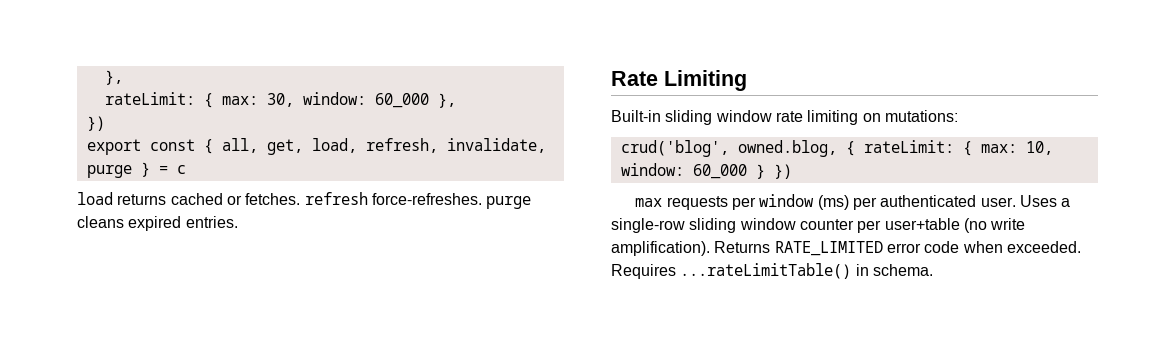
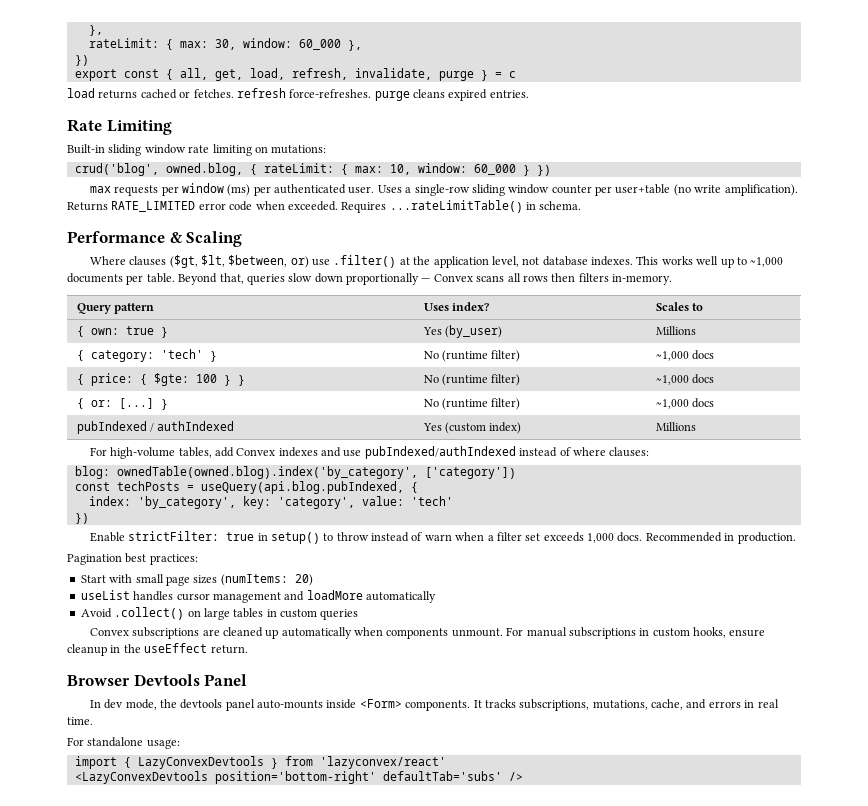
(933, 270) none -> [67,231,243,247] [89,255,784,268] [67,273,672,285] [76,303,154,314] [423,302,489,311] [655,302,703,311] [76,326,168,338] [422,325,502,338] [655,326,696,335] [76,349,217,362] [423,350,521,362] [655,350,714,361] [76,373,245,386] [423,374,521,386] [655,374,714,385] [76,398,168,410] [423,398,521,410] [655,398,714,409] [76,421,235,434] [422,422,522,434] [655,422,696,431] [89,446,650,459] [74,466,516,479] [74,481,418,494] [88,496,453,509] [74,513,89,524] [89,531,796,544] [67,553,198,565] [80,574,313,586] [80,590,436,603] [80,607,359,620] [89,627,766,639] [67,643,248,656] [67,674,248,686] [89,699,779,711] [67,717,93,725] [67,737,180,749] [74,756,446,769] [74,771,523,784] // Performance & Scaling // Where clauses ($gt, $lt, $between, or) use .filter() at the application level, not database indexes. This works well up to ~1,000 documents per table. Beyond that, queries slow down proportionally — Convex scans all rows then filters in-memory. // Query pattern | Uses index? | Scales to // { own: true } | Yes (by_user) | Millions // { category: 'tech' } | No (runtime filter) | ~1,000 docs // { price: { $gte: 100 } } | No (runtime filter) | ~1,000 docs // { or: [...] } | No (runtime filter) | ~1,000 docs // pubIndexed / authIndexed | Yes (custom index) | Millions // For high-volume tables, add Convex indexes and use pubIndexed/authIndexed instead of where clauses: // blog: ownedTable(owned.blog).index('by_category', ['category']) // const techPosts = useQuery(api.blog.pubIndexed, { // index: 'by_category', key: 'category', value: 'tech' // }) // Enable strictFilter: true in setup() to throw instead of warn when a filter set exceeds 1,000 docs. Recommended in production. // Pagination best practices: // Start with small page sizes (numItems: 20) // useList handles cursor management and loadMore automatically // Avoid .collect() on large tables in custom queries // Convex subscriptions are cleaned up automatically when components unmount. For manual subscriptions in custom hooks, ensure cleanup in the useEffect return. // Browser Devtools Panel // In dev mode, the devtools panel auto-mounts inside <Form> components. It tracks subscriptions, mutations, cache, and errors in real time. // For standalone usage: // import { LazyConvexDevtools } from 'lazyconvex/react' // <LazyConvexDevtools position='bottom-right' defaultTab='subs' />

